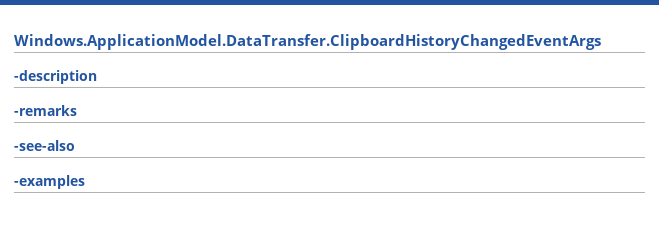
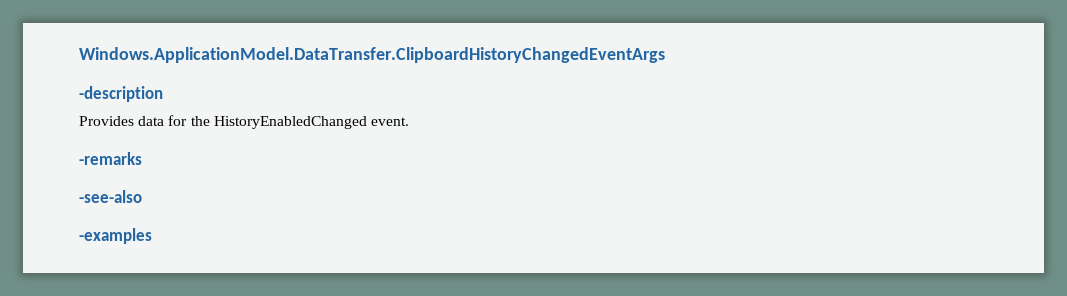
(97, 77) none -> [79,115,409,129] // Provides data for the HistoryEnabledChanged event.

